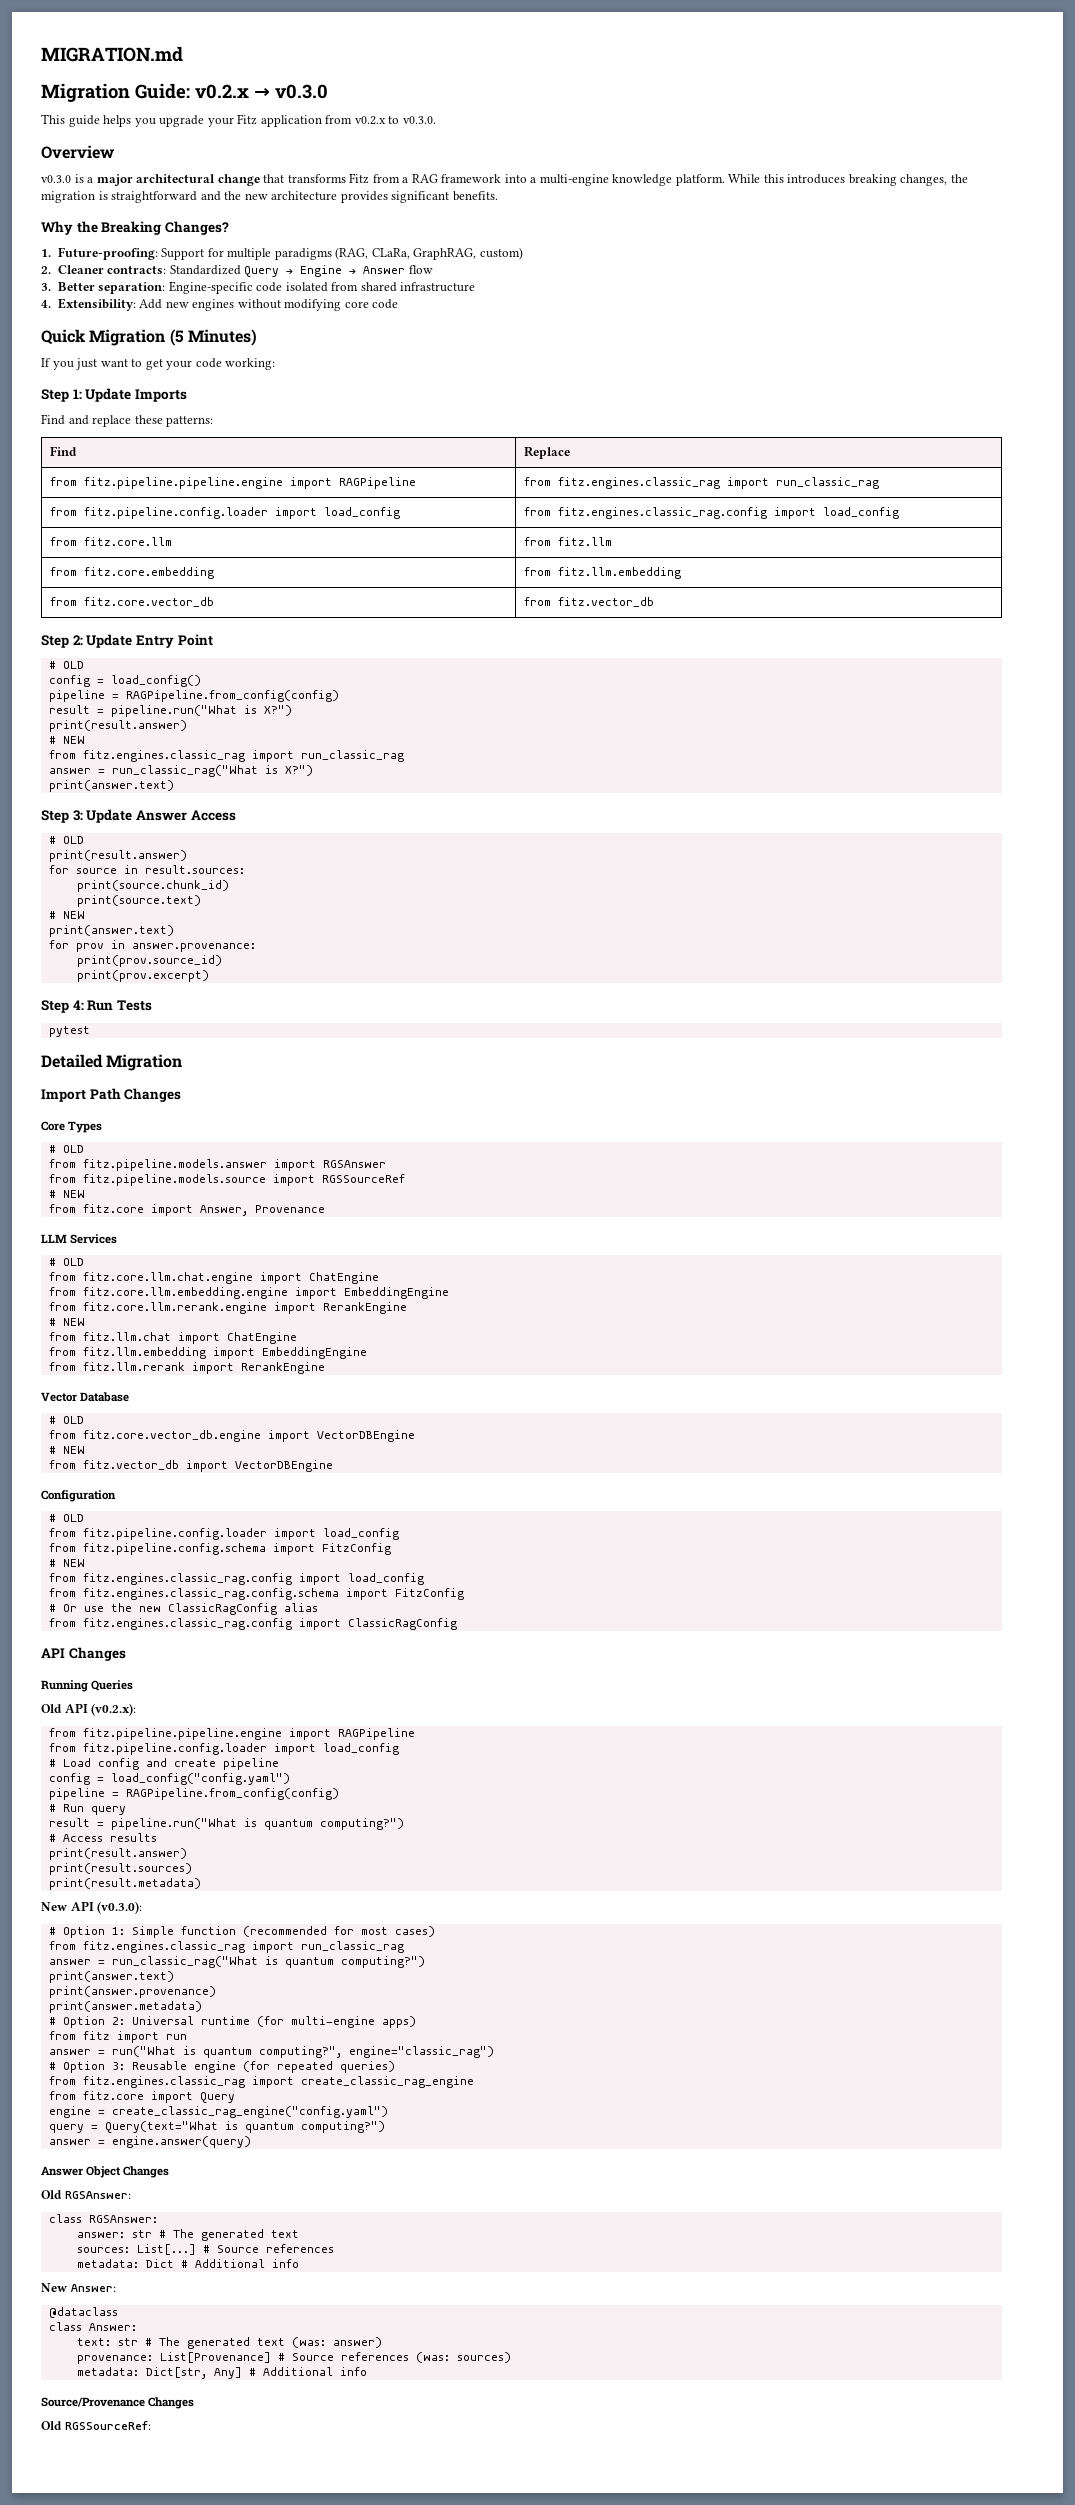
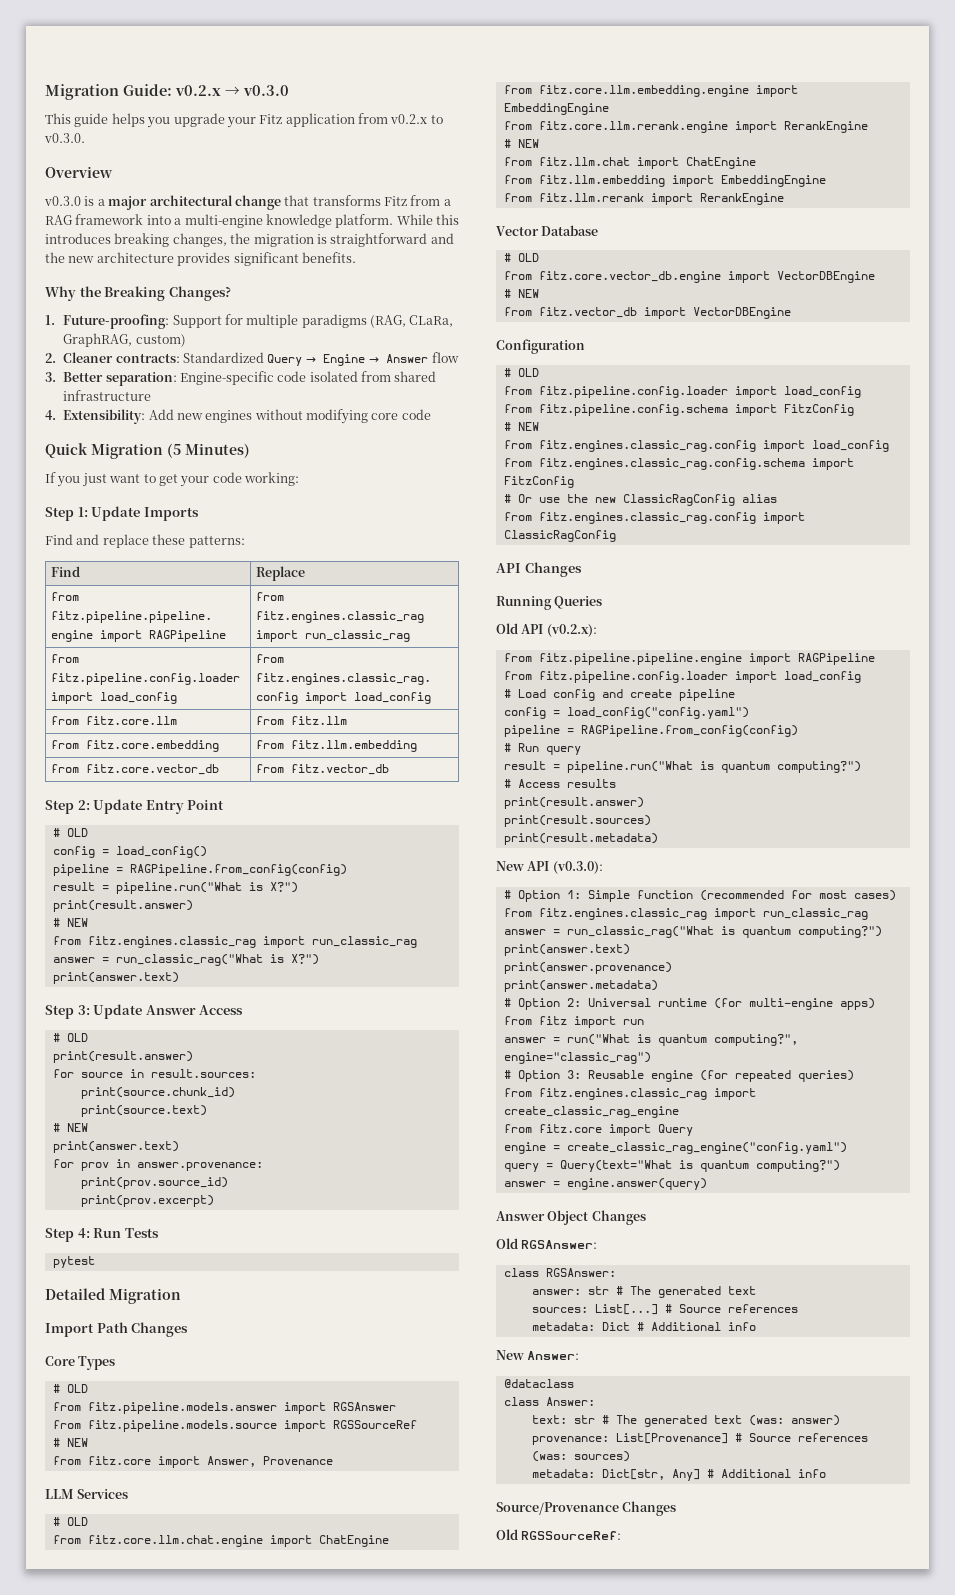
[41,46,183,62] MIGRATION.md // -> (45, 92) none

